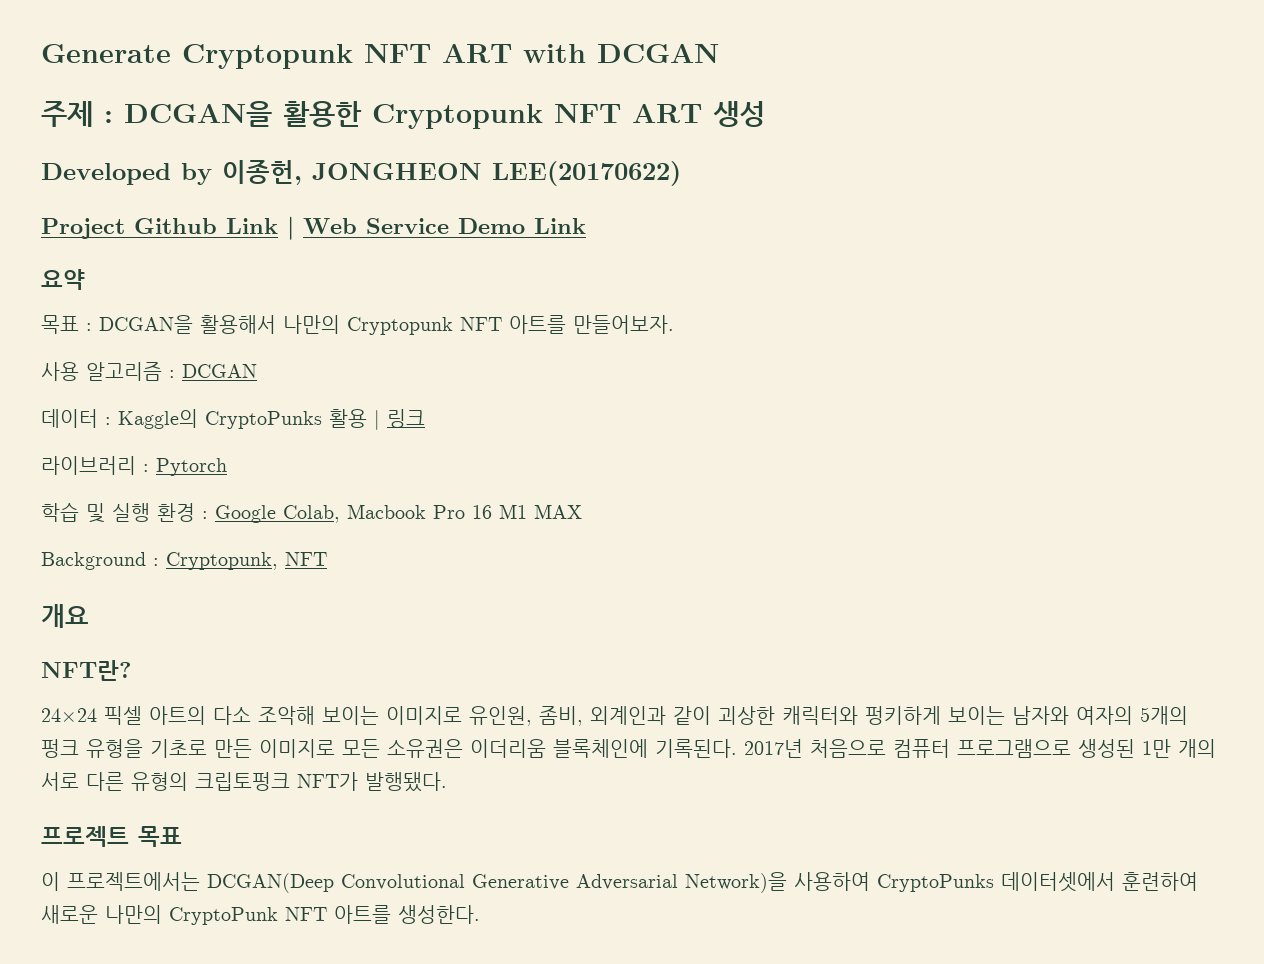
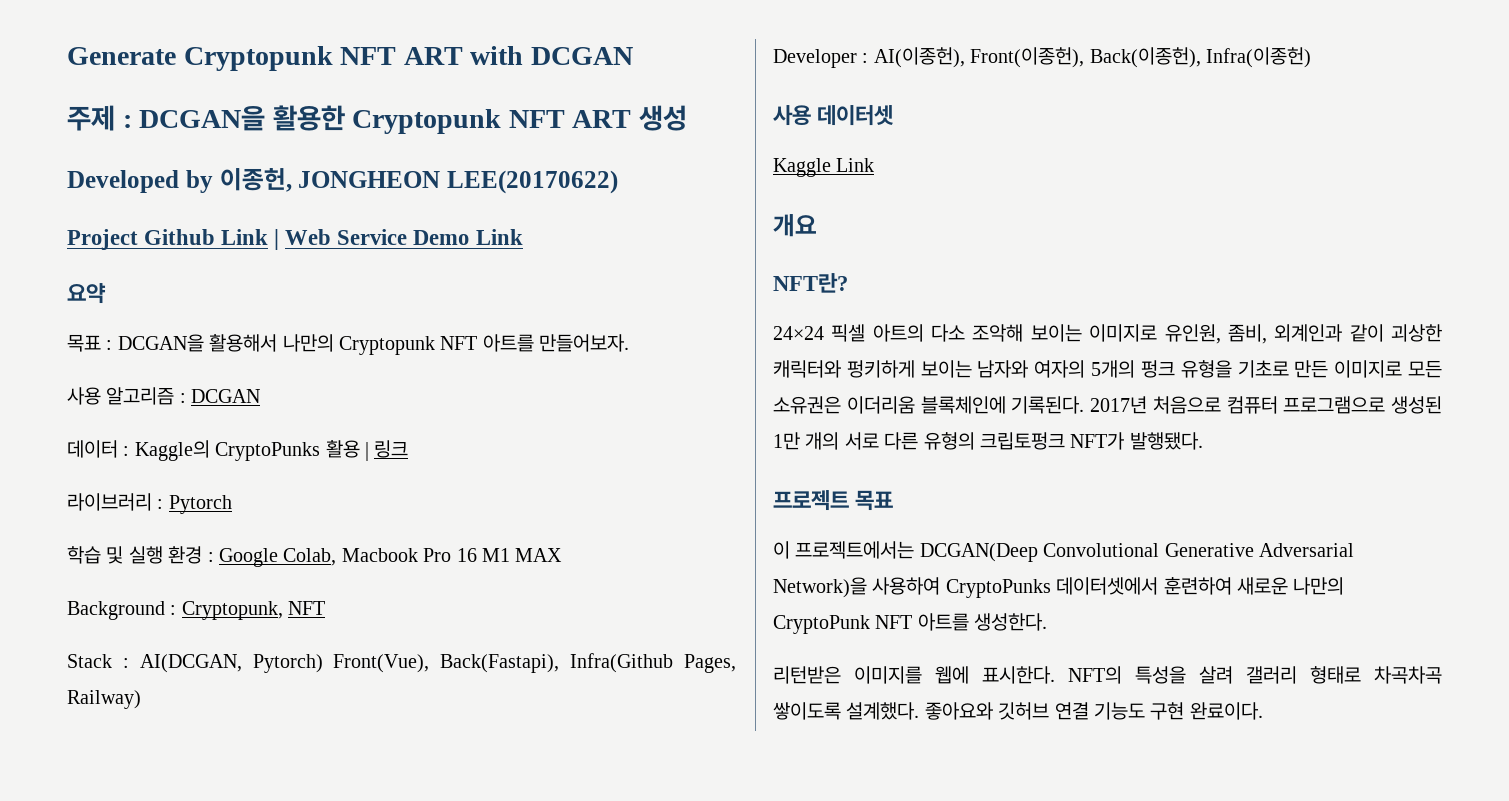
(327, 559) none -> [67,653,736,673] [67,690,141,709] [773,47,1311,68] [773,105,894,126] [773,158,875,177] // Stack : AI(DCGAN, Pytorch) Front(Vue), Back(Fastapi), Infra(Github Pages, Railway) // Developer : AI(이종헌), Front(이종헌), Back(이종헌), Infra(이종헌) // 사용 데이터셋 // Kaggle Link
(480, 914) none -> [773,666,1442,684] [773,702,1263,720] // 리턴받은 이미지를 웹에 표시한다. NFT의 특성을 살려 갤러리 형태로 차곡차곡 쌓이도록 설계했다. 좋아요와 깃허브 연결 기능도 구현 완료이다.

